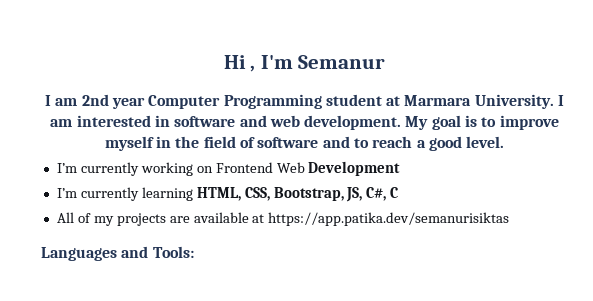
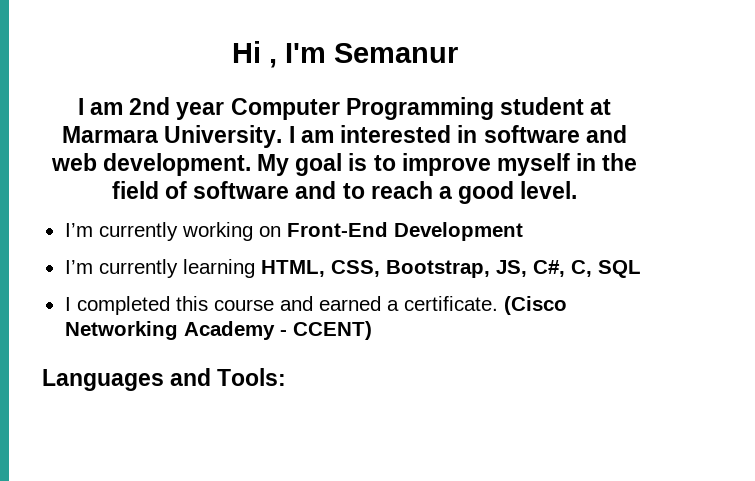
[215,162,305,173] Frontend Web -> [286,222,388,237] Front-End
[390,187,399,198] [56,212,510,226] C // All of my projects are available at https://app.patika.dev/semanurisiktas -> [570,260,641,278] [64,296,567,315] [64,321,372,340] C, SQL // I completed this course and earned a certificate. (Cisco Networking Academy - CCENT)

